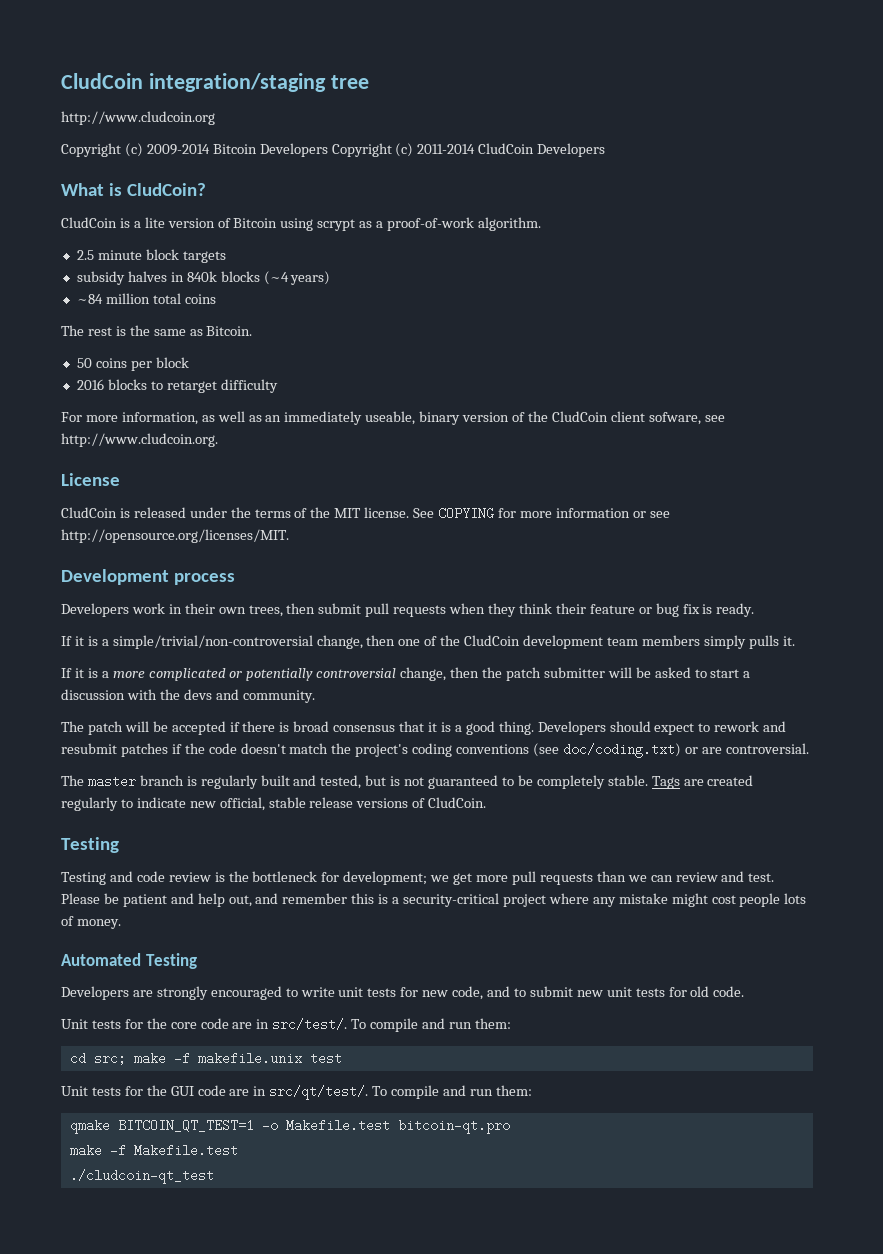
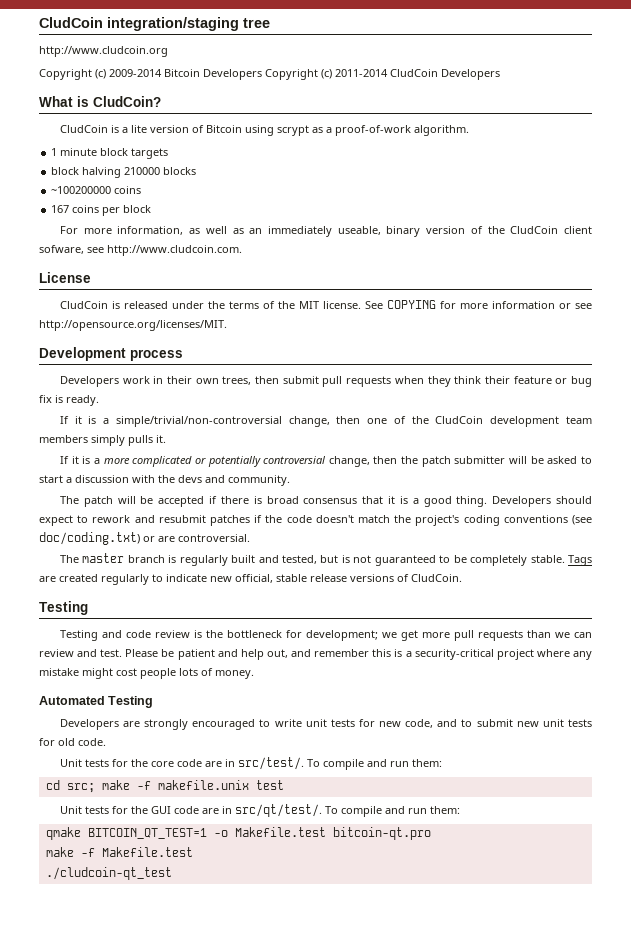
[76,250,94,260] 2.5 -> [51,148,58,156] 1
[76,271,331,285] [76,293,216,304] [61,325,253,336] [76,357,189,371] [76,379,278,393] subsidy halves in 840k blocks (~4 years) // ~84 million total coins // The rest is the same as Bitcoin. // 50 coins per block // 2016 blocks to retarget difficulty -> [51,167,197,178] [51,186,142,194] [51,205,152,216] block halving 210000 blocks // ~100200000 coins // 167 coins per block
[61,433,218,447] http://www.cludcoin.org. -> [107,245,242,256] http://www.cludcoin.com.

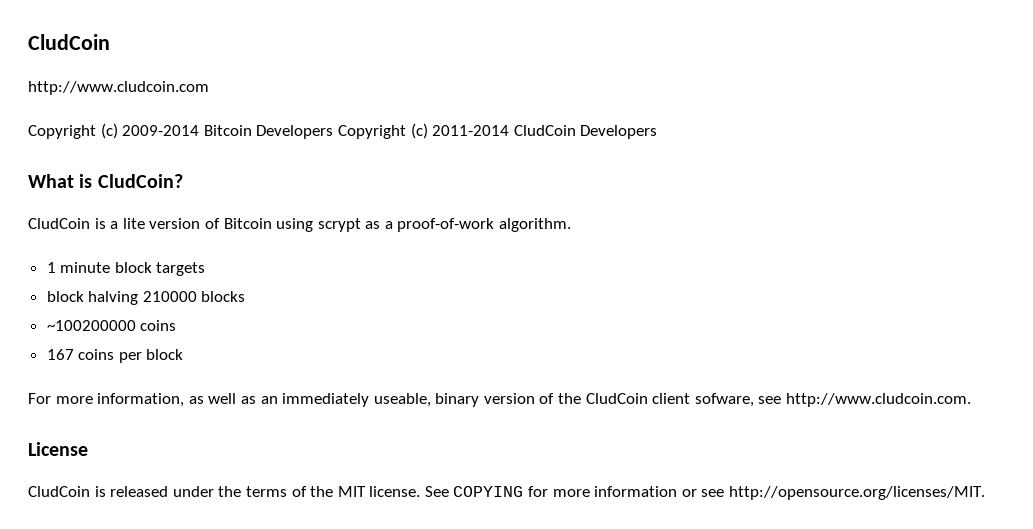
[39,17,270,31] [39,46,168,57] CludCoin integration/staging tree // http://www.cludcoin.org -> [28,34,110,50] [28,81,209,95] CludCoin // http://www.cludcoin.com
[39,347,183,361] [59,376,593,387] [39,395,99,406] [59,416,592,427] [39,435,166,446] [59,456,592,467] [39,475,290,486] [59,496,592,507] [39,515,592,526] [39,532,250,545] [59,553,593,566] [39,574,462,585] [39,601,88,615] [59,630,593,641] [39,649,593,660] [39,668,254,679] [39,696,154,708] [59,719,593,730] [39,738,106,746] [59,757,442,770] [45,780,284,793] [59,804,460,817] [45,827,431,840] [45,847,193,857] [45,867,172,880] // Development process // Developers work in their own trees, then submit pull requests when they think their feature or bug fix is ready. // If it is a simple/trivial/non-controversial change, then one of the CludCoin development team members simply pulls it. // If it is a more complicated or potentially controversial change, then the patch submitter will be asked to start a discussion with the devs and community. // The patch will be accepted if there is broad consensus that it is a good thing. Developers should expect to rework and resubmit patches if the code doesn't match the project's coding conventions (see doc/coding.txt) or are controversial. // The master branch is regularly built and tested, but is not guaranteed to be completely stable. Tags are created regularly to indicate new official, stable release versions of CludCoin. // Testing // Testing and code review is the bottleneck for development; we get more pull requests than we can review and test. Please be patient and help out, and remember this is a security-critical project where any mistake might cost people lots of money. // Automated Testing // Developers are strongly encouraged to write unit tests for new code, and to submit new unit tests for old code. // Unit tests for the core code are in src/test/. To compile and run them: // cd src; make -f makefile.unix test // Unit tests for the GUI code are in src/qt/test/. To compile and run them: // qmake BITCOIN_QT_TEST=1 -o Makefile.test bitcoin-qt.pro // make -f Makefile.test // ./cludcoin-qt_test -> (986, 493) none

